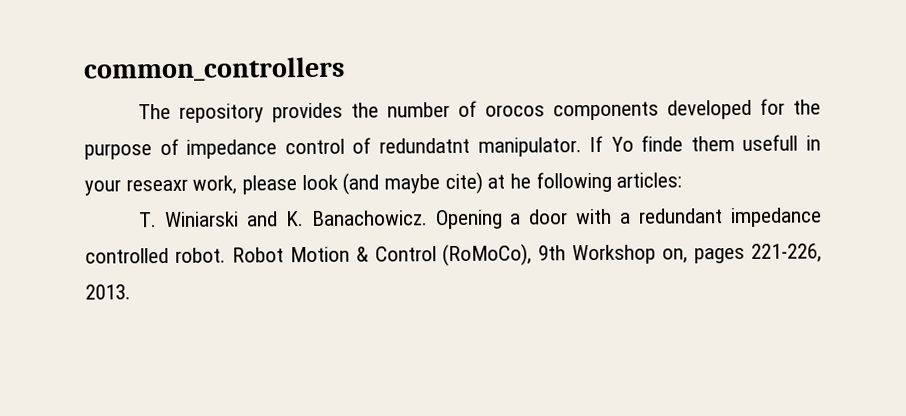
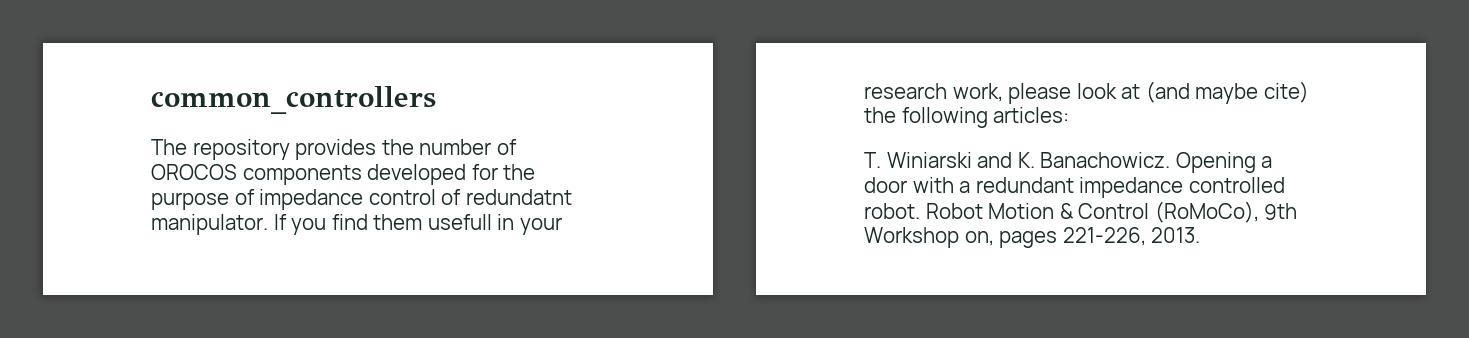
[485,104,546,117] orocos -> [151,164,237,180] OROCOS
[610,135,684,152] Yo finde -> [291,214,368,235] you find
[125,178,188,192] reseaxr -> [864,83,947,99] research
(338, 182) none -> [1121,84,1141,99] at
[487,173,532,189] at he -> [864,107,896,123] the

